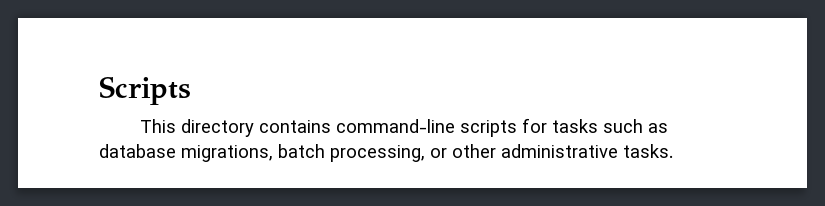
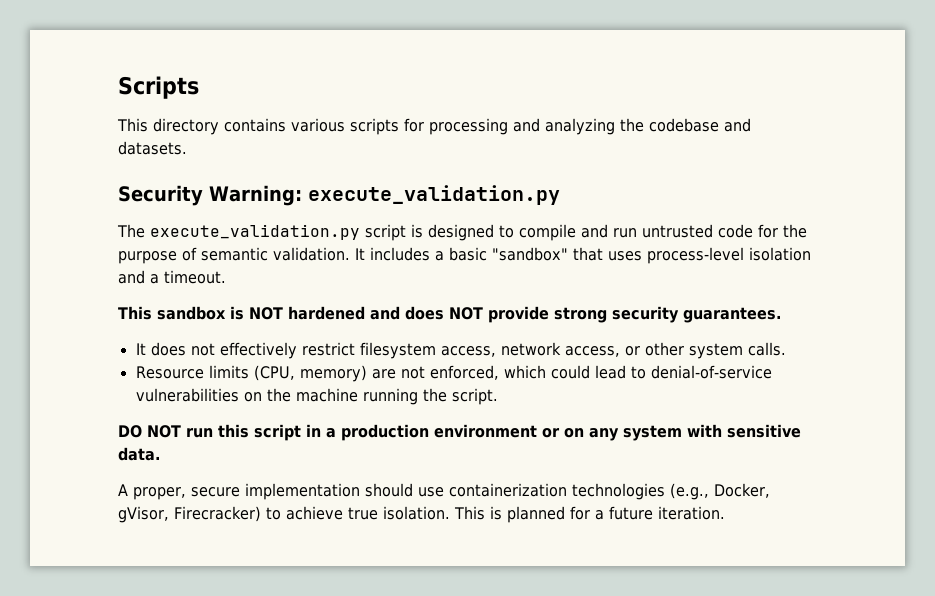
[336,119,456,133] command-line -> [291,118,345,132] various
[552,119,669,133] [99,144,673,162] tasks such as database migrations, batch processing, or other administrative tasks. -> [429,118,751,135] [118,141,187,155] [118,185,560,206] [117,224,807,241] [118,247,811,264] [118,270,226,284] [118,306,781,323] [135,342,786,359] [135,365,772,382] [135,388,498,405] [118,424,801,441] [118,447,160,461] [118,483,770,500] [118,506,725,523] processing and analyzing the codebase and datasets. // Security Warning: execute_validation.py // The execute_validation.py script is designed to compile and run untrusted code for the purpose of semantic validation. It includes a basic "sandbox" that uses process-level isolation and a timeout. // This sandbox is NOT hardened and does NOT provide strong security guarantees. // It does not effectively restrict filesystem access, network access, or other system calls. // Resource limits (CPU, memory) are not enforced, which could lead to denial-of-service vulnerabilities on the machine running the script. // DO NOT run this script in a production environment or on any system with sensitive data. // A proper, secure implementation should use containerization technologies (e.g., Docker, gVisor, Firecracker) to achieve true isolation. This is planned for a future iteration.

